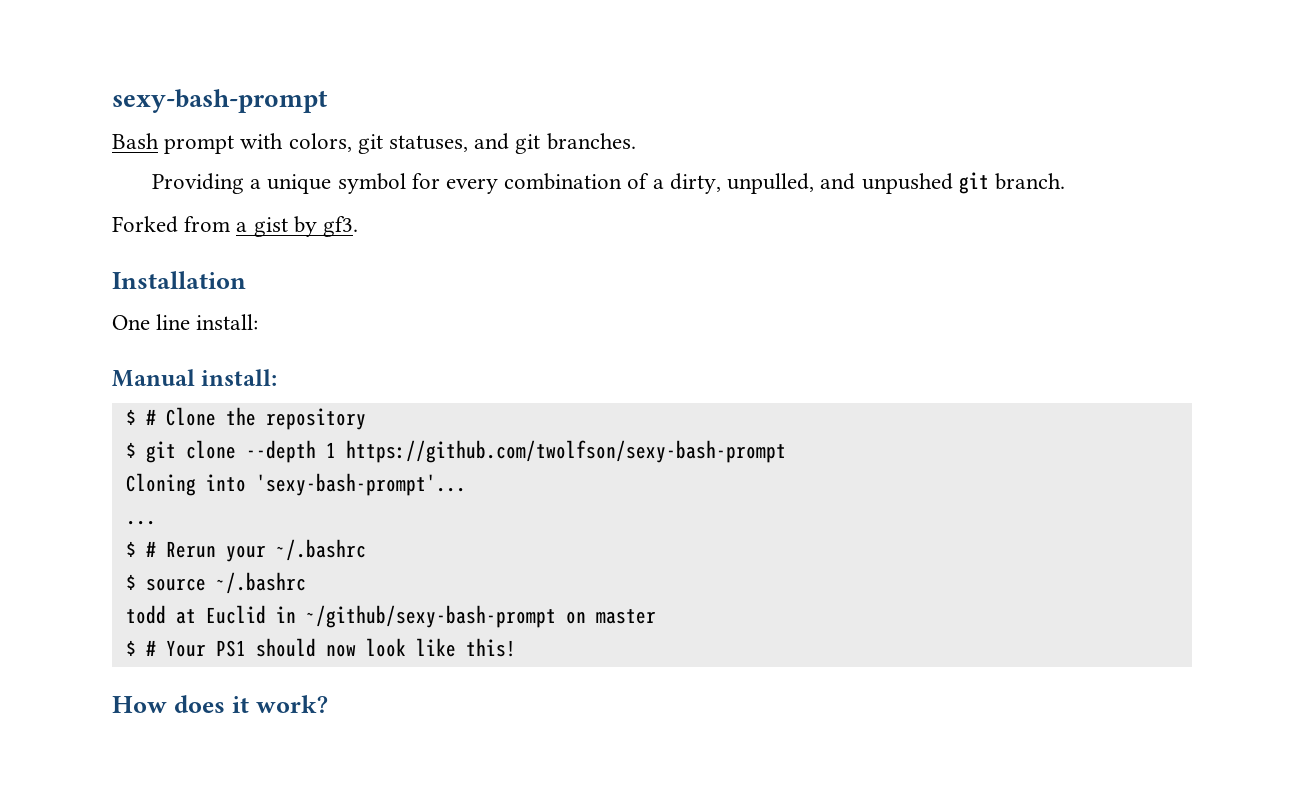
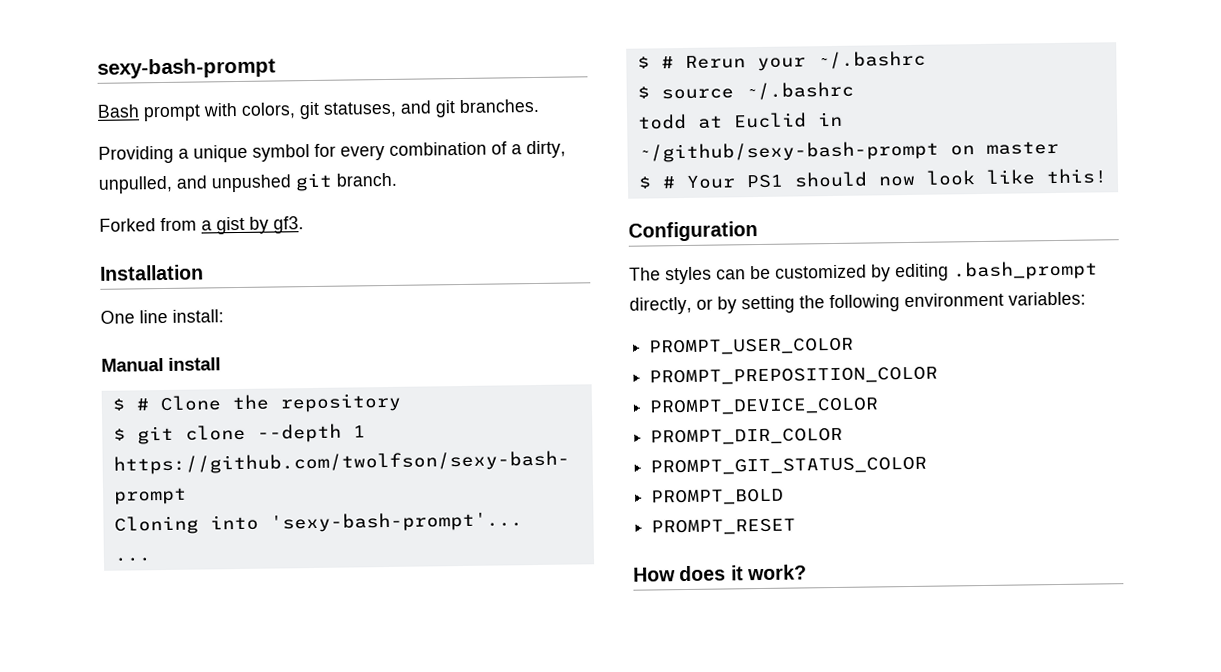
[201,369,278,386] install: -> [168,357,221,371] install
(516, 647) none -> [628,221,758,242] [629,260,1098,285] [629,291,1086,315] [649,337,855,356] [649,366,939,386] [649,397,880,416] [650,427,844,446] [650,456,928,476] [651,488,785,506] [651,518,797,536] // Configuration // The styles can be customized by editing .bash_prompt directly, or by setting the following environment variables: // PROMPT_USER_COLOR // PROMPT_PREPOSITION_COLOR // PROMPT_DEVICE_COLOR // PROMPT_DIR_COLOR // PROMPT_GIT_STATUS_COLOR // PROMPT_BOLD // PROMPT_RESET

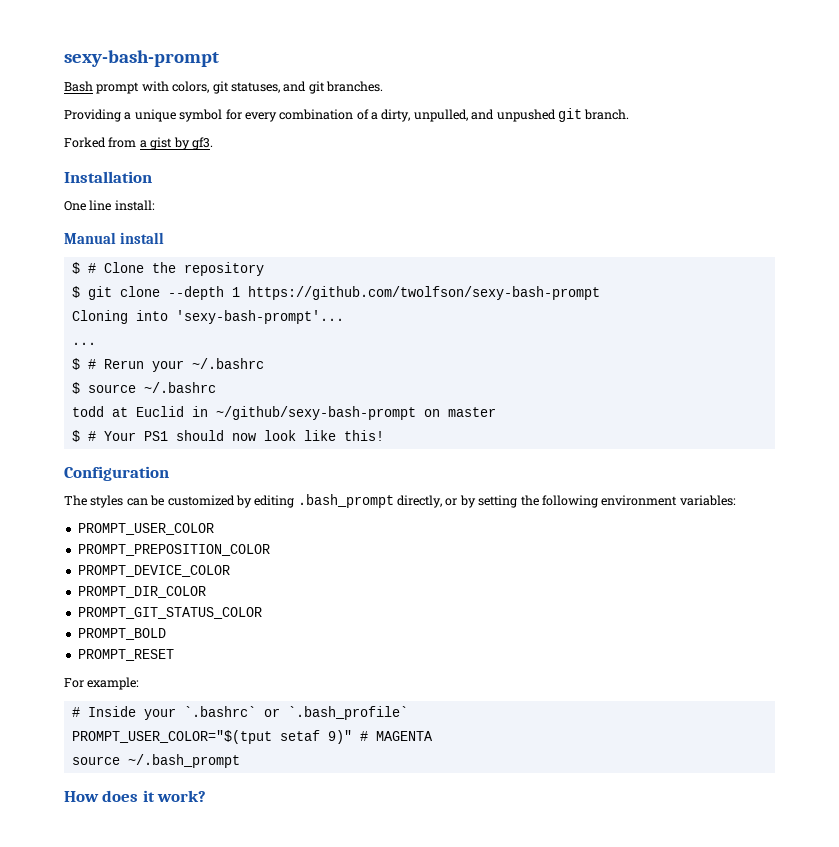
(797, 527) none -> [64,677,140,690] [71,706,408,720] [71,730,433,744] [71,754,240,768] // For example: // # Inside your `.bashrc` or `.bash_profile` // PROMPT_USER_COLOR="$(tput setaf 9)" # MAGENTA // source ~/.bash_prompt

